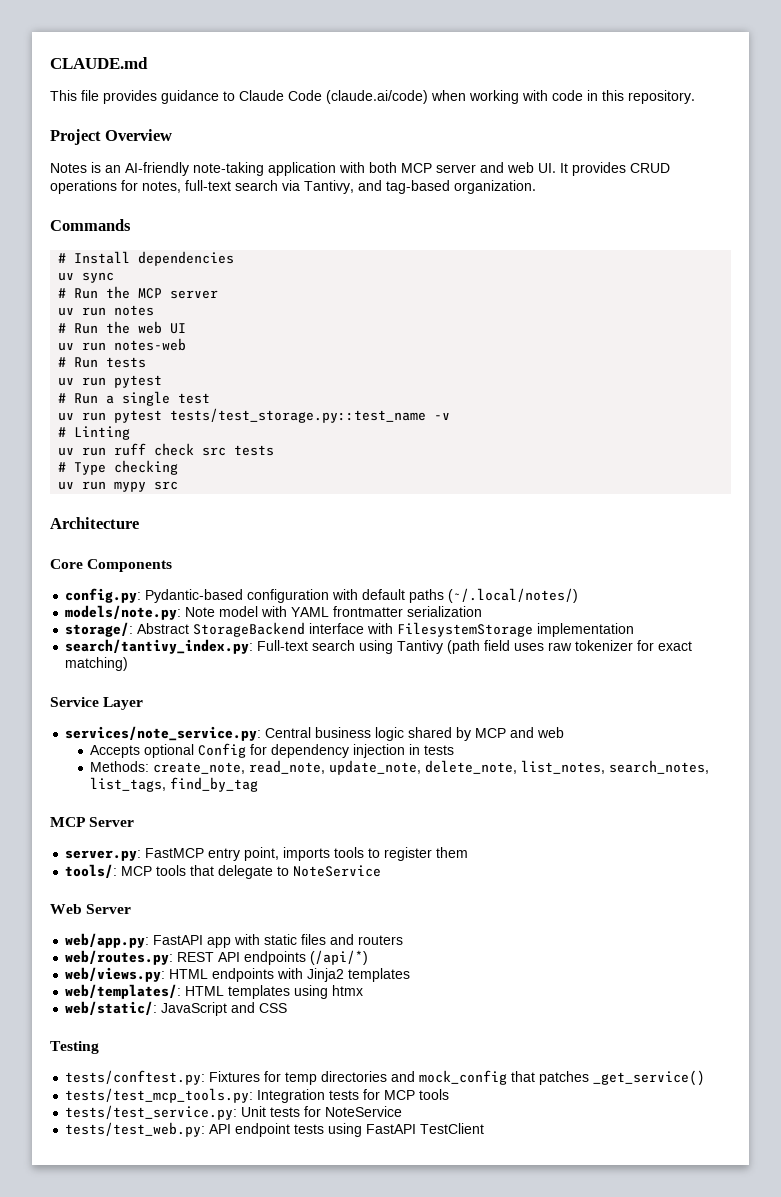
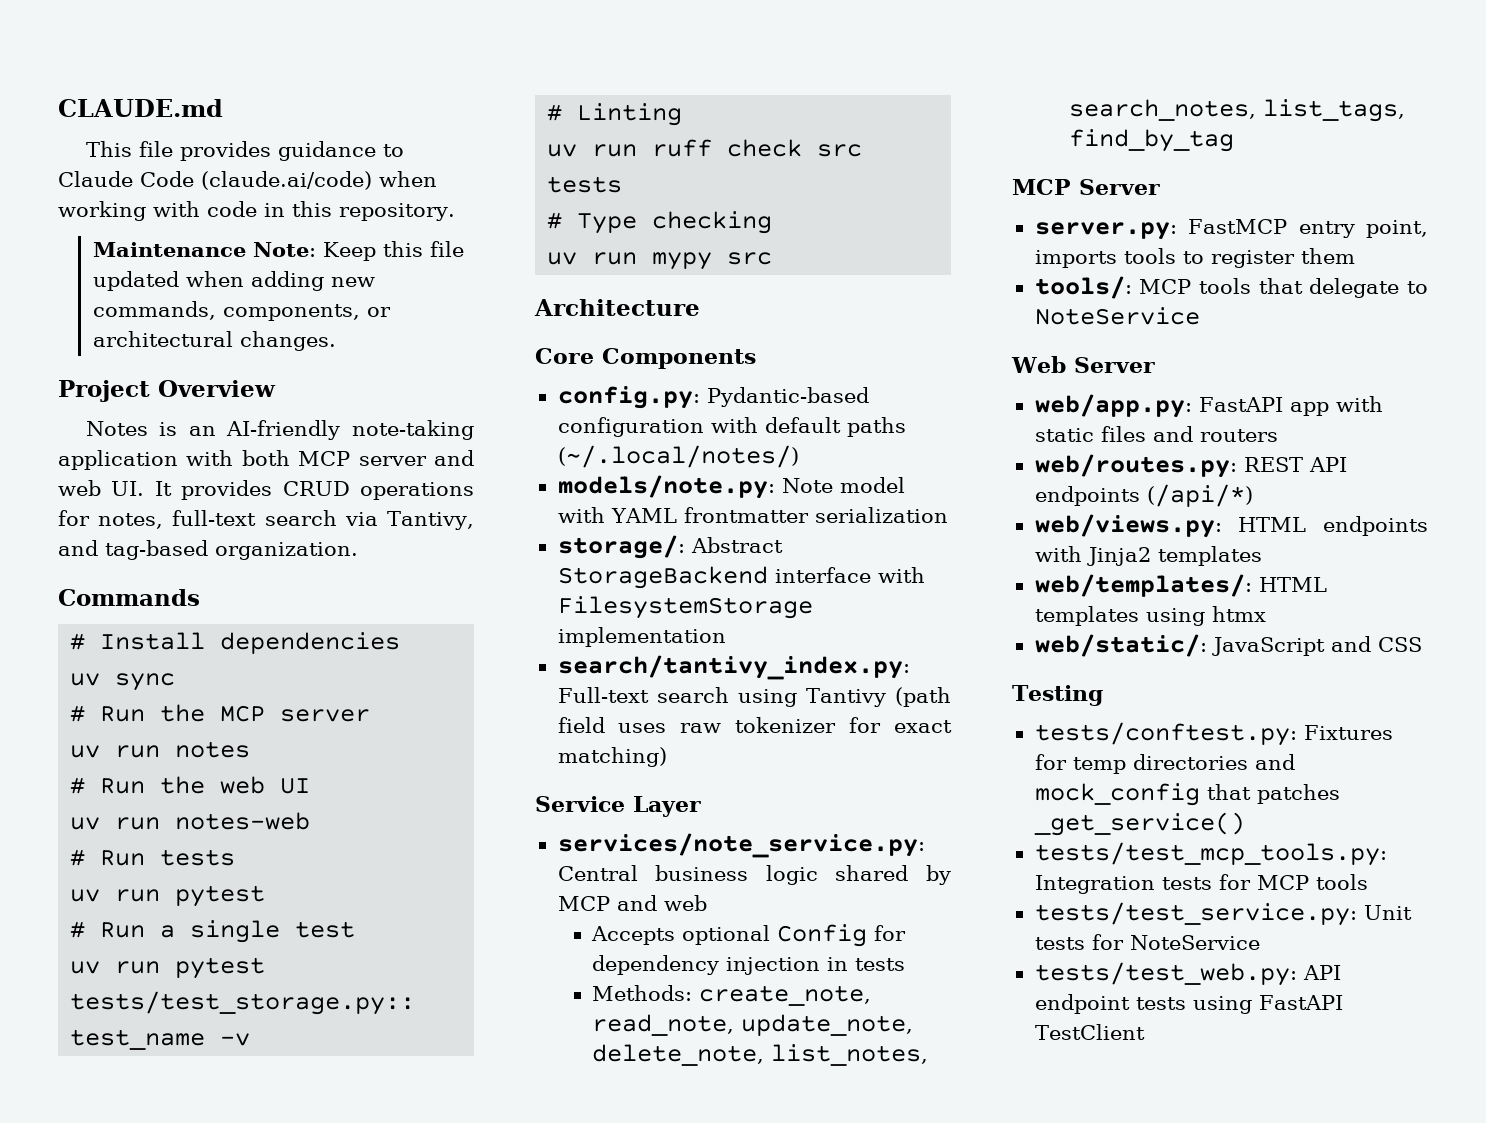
(695, 97) none -> [92,241,464,261] [92,271,375,291] [92,301,391,321] [92,331,336,351] // Maintenance Note: Keep this file updated when adding new commands, components, or architectural changes.

